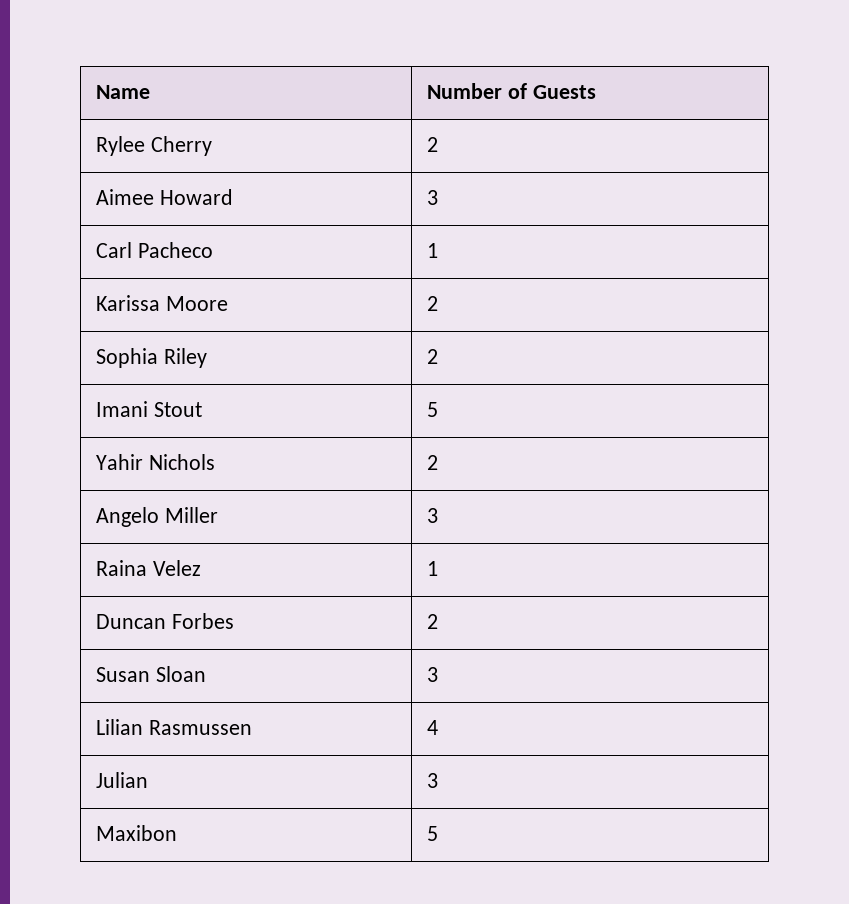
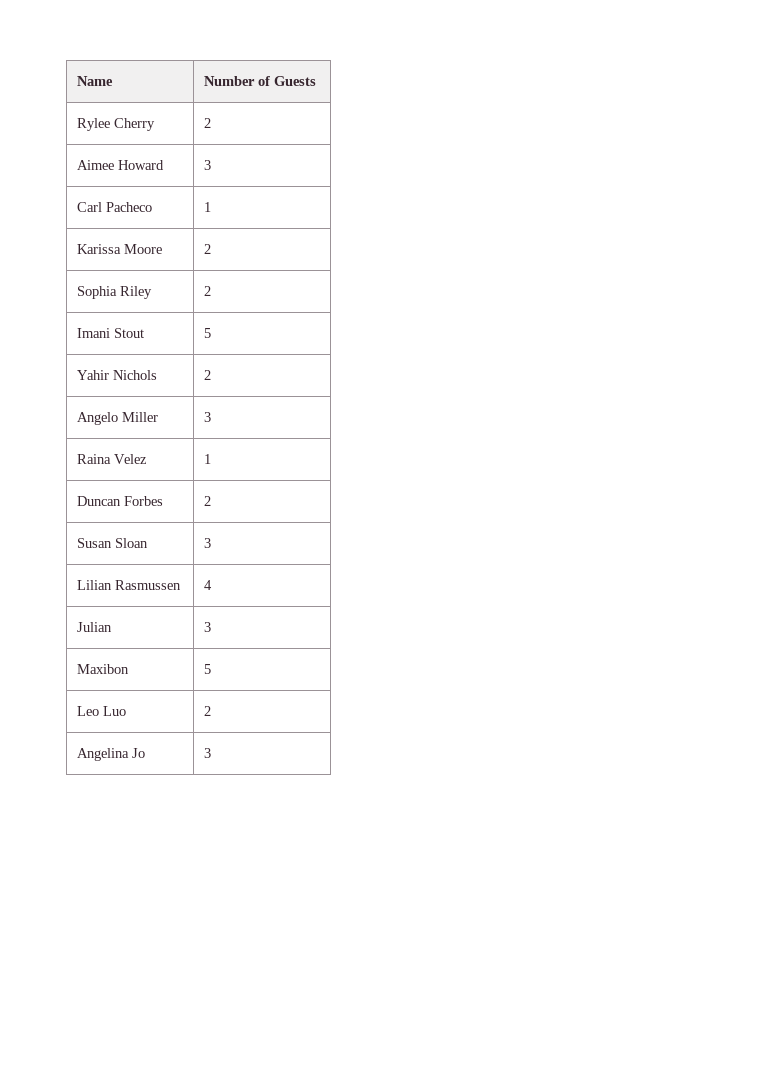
(439, 833) none -> [77,706,127,716] [204,706,212,716] [77,748,146,761] [204,748,212,758] // Leo Luo | 2 // Angelina Jo | 3

